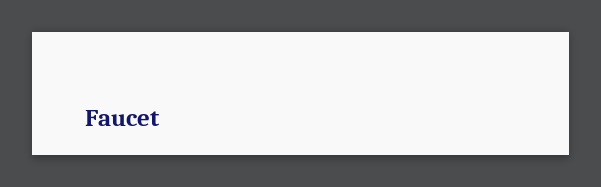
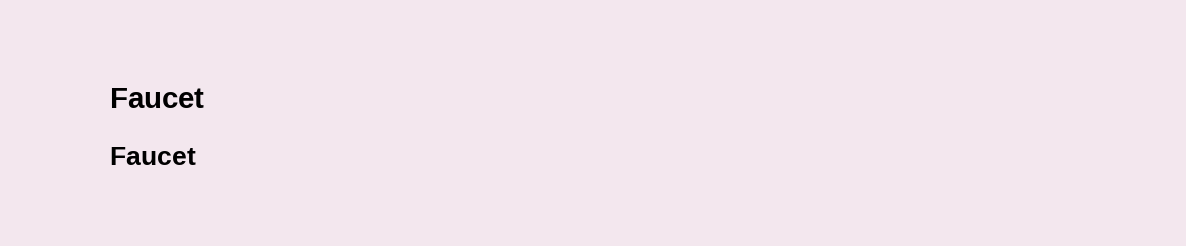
[85,110,160,126] Faucet -> [110,88,204,108] [110,147,196,165] Faucet // Faucet

